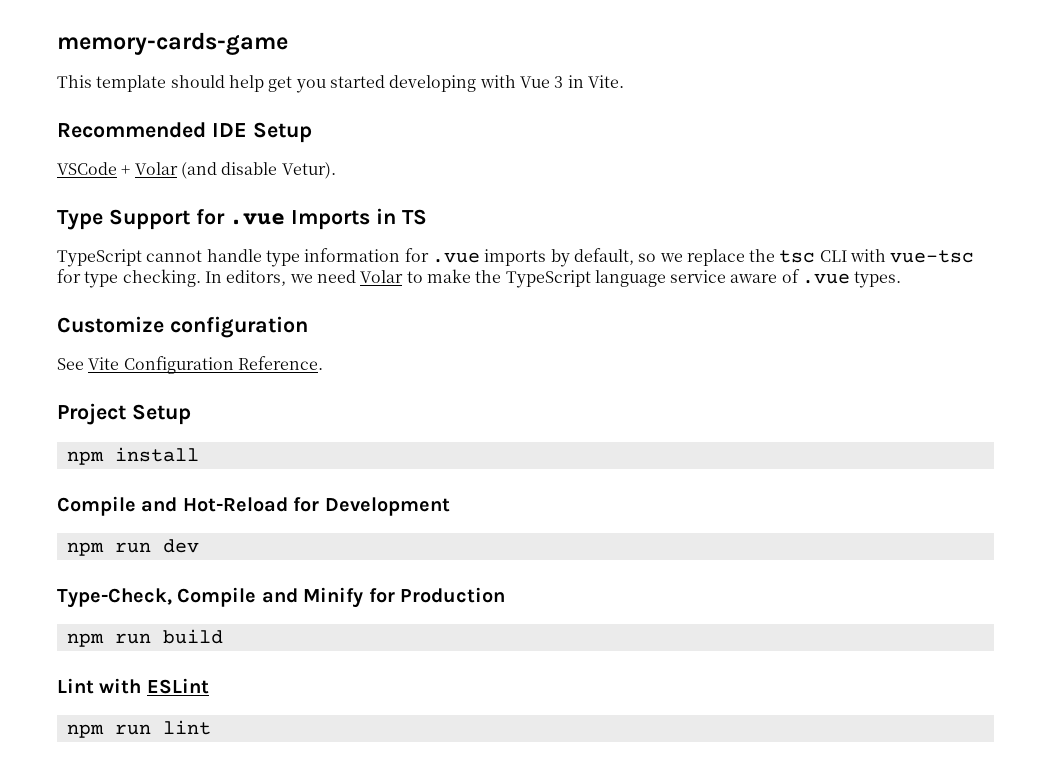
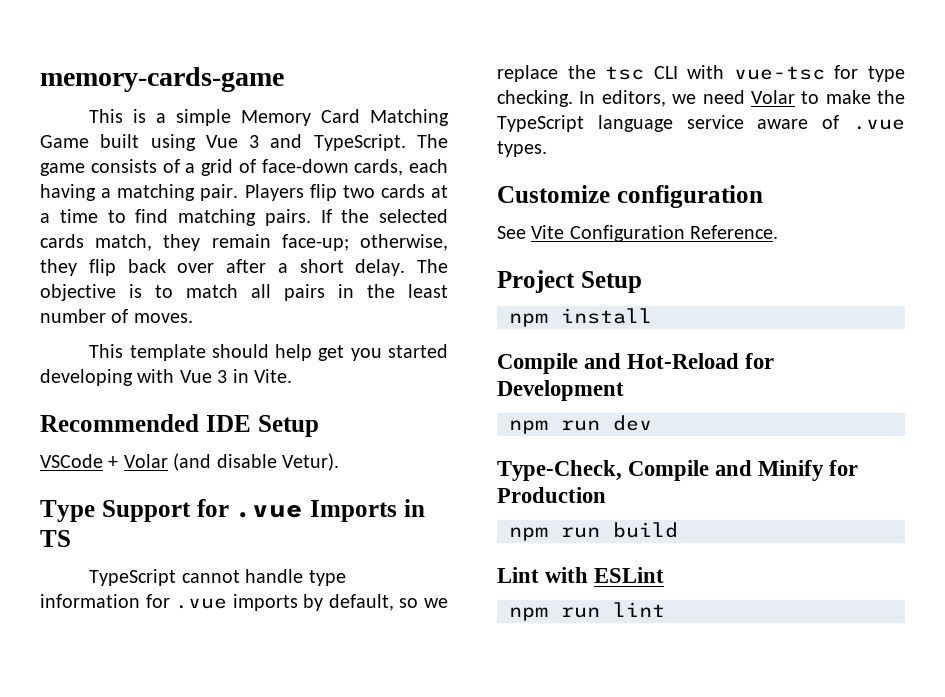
(288, 43) none -> [89,109,449,126] [40,134,448,151] [40,159,448,176] [40,184,448,201] [40,209,448,226] [40,234,448,251] [40,259,448,276] [40,284,448,301] [40,309,193,323] // This is a simple Memory Card Matching Game built using Vue 3 and TypeScript. The game consists of a grid of face-down cards, each having a matching pair. Players flip two cards at a time to find matching pairs. If the selected cards match, they remain face-up; otherwise, they flip back over after a short delay. The objective is to match all pairs in the least number of moves.

